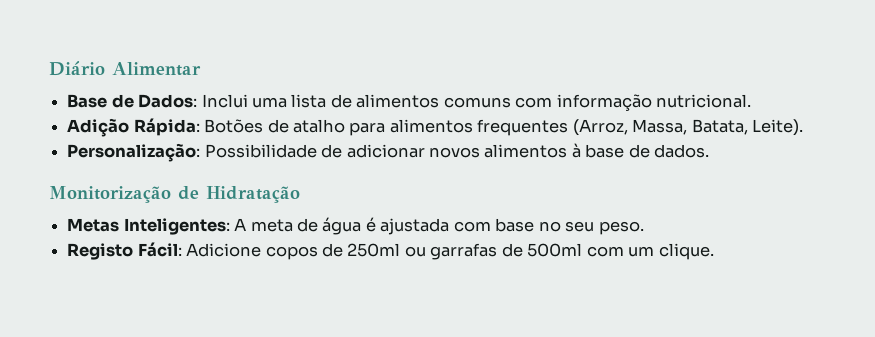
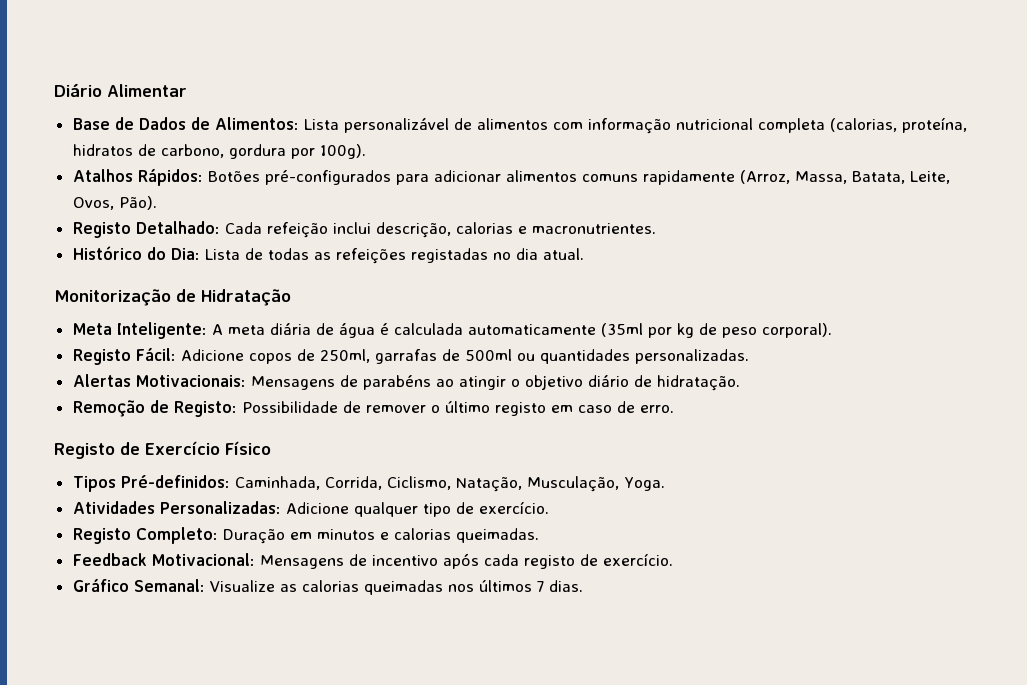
[138,94,327,108] Dados: Inclui uma lista -> [138,117,449,133] Dados de Alimentos: Lista personalizável
[443,97,511,108] comuns -> (548, 124) none
[656,94,752,108] [67,118,804,137] [67,143,710,162] nutricional. // Adição Rápida: Botões de atalho para alimentos frequentes (Arroz, Massa, Batata, Leite). // Personalização: Possibilidade de adicionar novos alimentos à base de dados. -> [675,117,967,133] [72,144,366,159] [72,168,950,186] [72,196,157,210] [72,221,656,238] [72,246,584,264] nutricional completa (calorias, proteína, hidratos de carbono, gordura por 100g). // Atalhos Rápidos: Botões pré-configurados para adicionar alimentos comuns rapidamente (Arroz, Massa, Batata, Leite, Ovos, Pão). // Registo Detalhado: Cada refeição inclui descrição, calorias e macronutrientes. // Histórico do Dia: Lista de todas as refeições registadas no dia atual.
[67,218,230,235] Metas Inteligentes: -> [72,322,207,339] Meta Inteligente:
(293, 225) none -> [269,323,311,335] diária
[380,218,644,235] ajustada com base no seu peso. -> [393,323,832,338] calculada automaticamente (35ml por kg de peso corporal).
[347,243,426,257] 250ml ou -> [319,349,370,363] 250ml,
[586,243,714,260] com um clique. -> [516,349,749,364] [72,374,740,391] [72,400,674,417] [54,441,271,459] [72,475,665,492] [72,501,549,517] [72,527,539,544] [72,553,673,569] [72,578,583,595] ou quantidades personalizadas. // Alertas Motivacionais: Mensagens de parabéns ao atingir o objetivo diário de hidratação. // Remoção de Registo: Possibilidade de remover o último registo em caso de erro. // Registo de Exercício Físico // Tipos Pré-definidos: Caminhada, Corrida, Ciclismo, Natação, Musculação, Yoga. // Atividades Personalizadas: Adicione qualquer tipo de exercício. // Registo Completo: Duração em minutos e calorias queimadas. // Feedback Motivacional: Mensagens de incentivo após cada registo de exercício. // Gráfico Semanal: Visualize as calorias queimadas nos últimos 7 dias.

